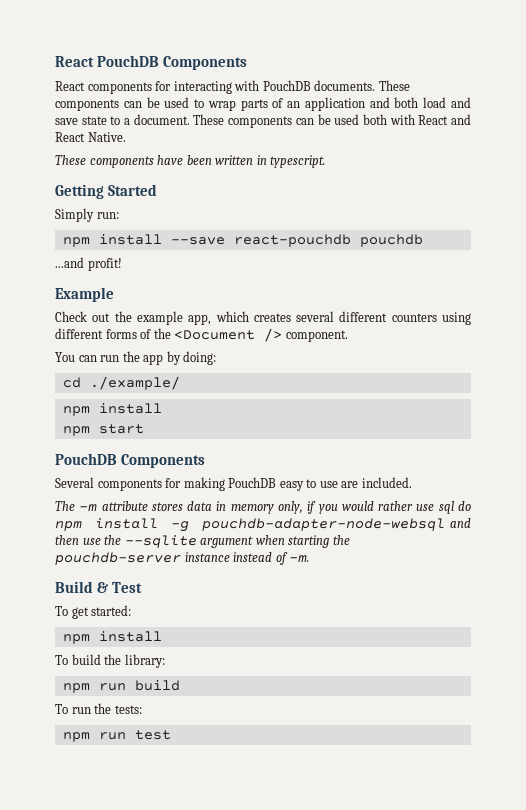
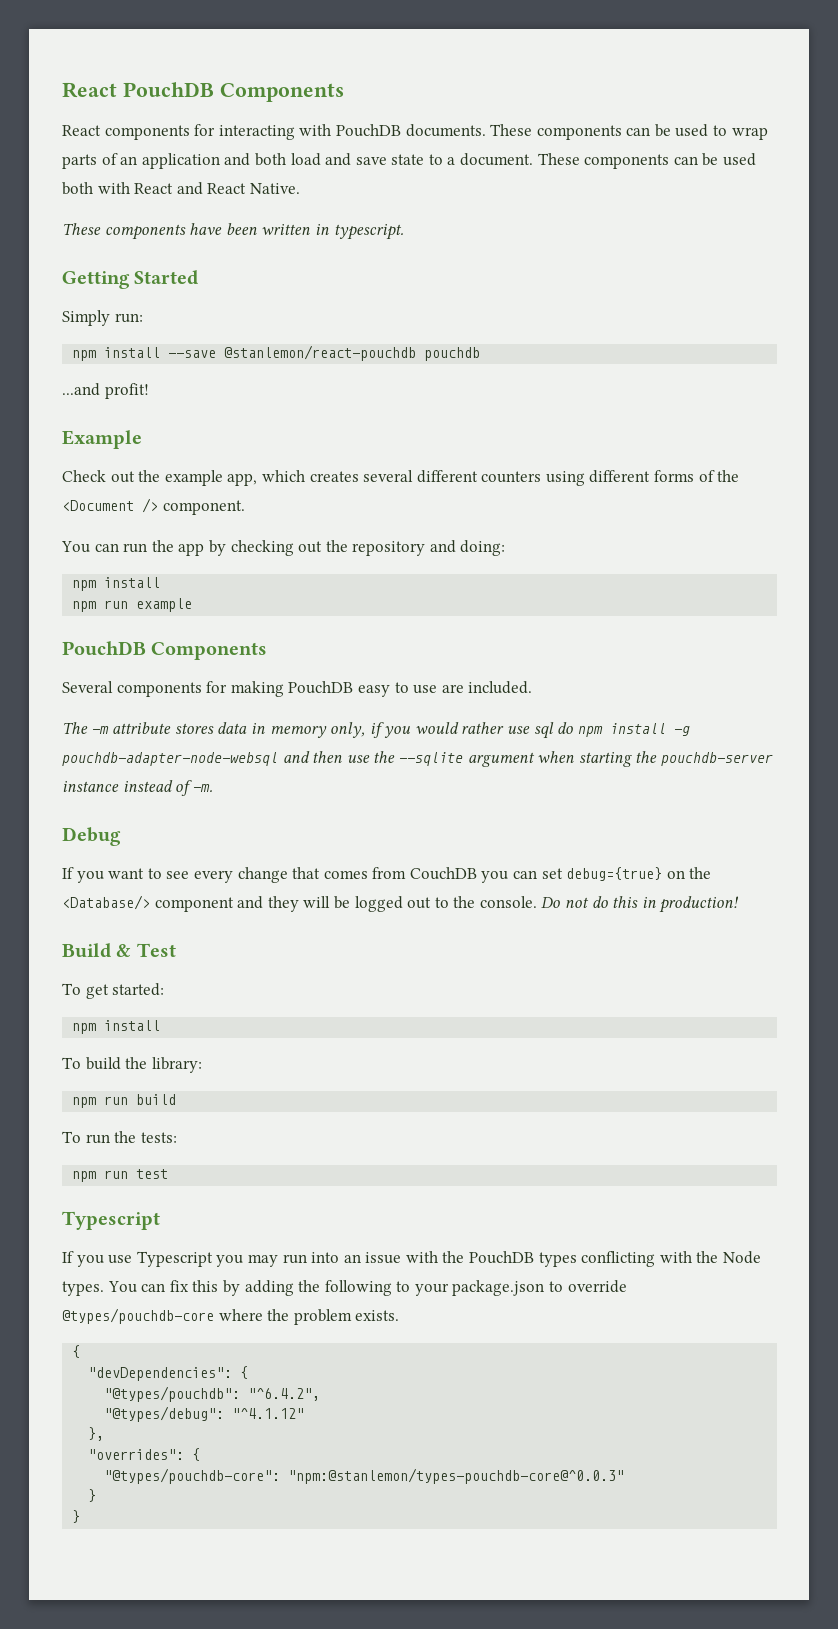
[233,234,351,247] react-pouchdb -> [224,345,417,361] @stanlemon/react-pouchdb
(181, 358) none -> [230,540,456,556] checking out the repository and
[62,376,180,390] // cd ./example/ -> (506, 548) none
[98,424,144,434] start -> [104,598,193,612] run example
(310, 559) none -> [62,827,121,846] [62,867,712,883] [62,895,740,913] // Debug // If you want to see every change that comes from CouchDB you can set debug={true} on the <Database/> component and they will be logged out to the console. Do not do this in production!
(171, 735) none -> [62,1211,160,1230] [62,1251,762,1267] [62,1280,627,1296] [62,1308,400,1325] [72,1345,81,1358] [88,1366,249,1381] [104,1386,321,1402] [104,1406,305,1422] [88,1427,105,1441] [88,1448,201,1461] [104,1468,625,1484] [88,1489,97,1502] [72,1510,81,1523] // Typescript // If you use Typescript you may run into an issue with the PouchDB types conflicting with the Node types. You can fix this by adding the following to your package.json to override @types/pouchdb-core where the problem exists. // { // "devDependencies": { // "@types/pouchdb": "^6.4.2", // "@types/debug": "^4.1.12" // }, // "overrides": { // "@types/pouchdb-core": "npm:@stanlemon/types-pouchdb-core@^0.0.3" // } // }

